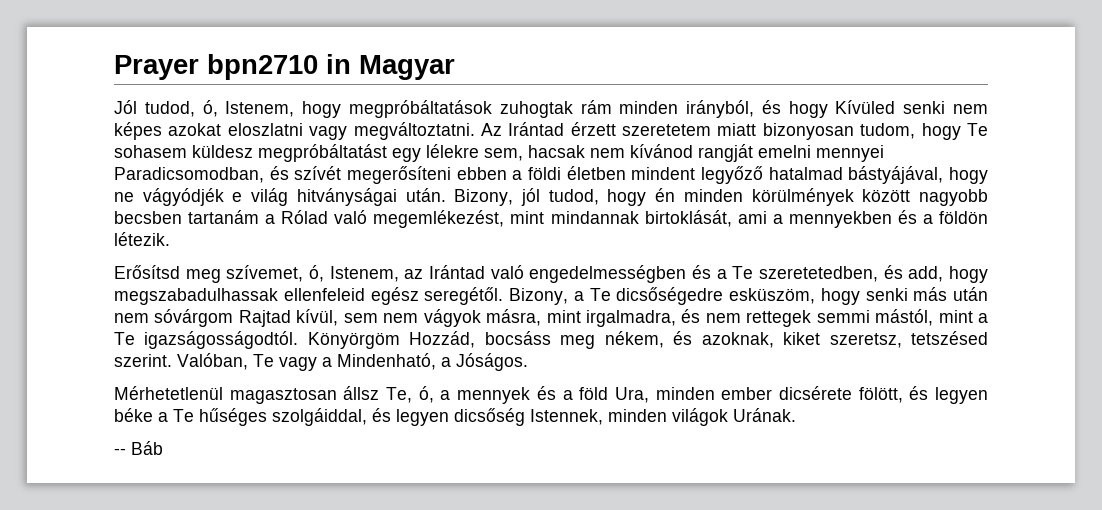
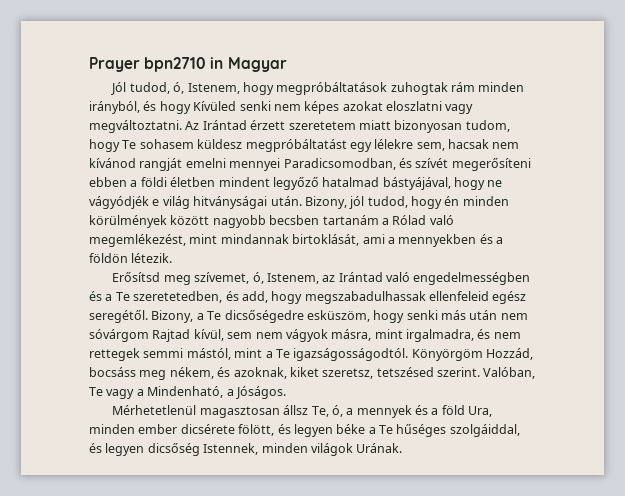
[114,441,163,455] // -- Báb -> (403, 448) none

